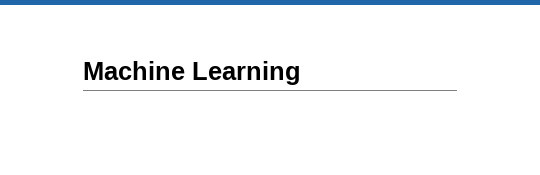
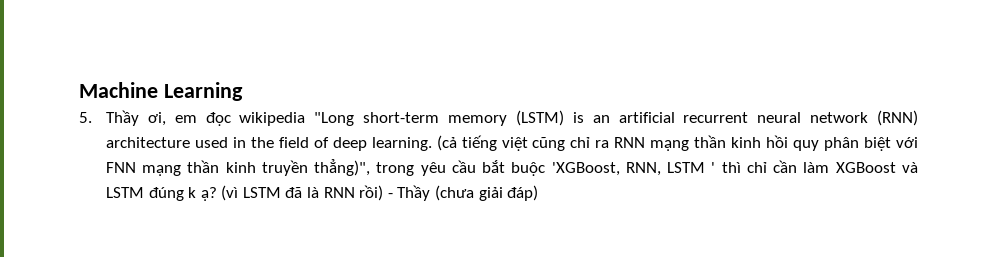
(301, 73) none -> [79,110,918,126] [105,135,919,151] [105,159,918,176] [105,185,539,201] // 5. Thầy ơi, em đọc wikipedia "Long short-term memory (LSTM) is an artificial recurrent neural network (RNN) architecture used in the field of deep learning. (cả tiếng việt cũng chỉ ra RNN mạng thần kinh hồi quy phân biệt với FNN mạng thần kinh truyền thẳng)", trong yêu cầu bắt buộc 'XGBoost, RNN, LSTM ' thì chỉ cần làm XGBoost và LSTM đúng k ạ? (vì LSTM đã là RNN rồi) - Thầy (chưa giải đáp)

